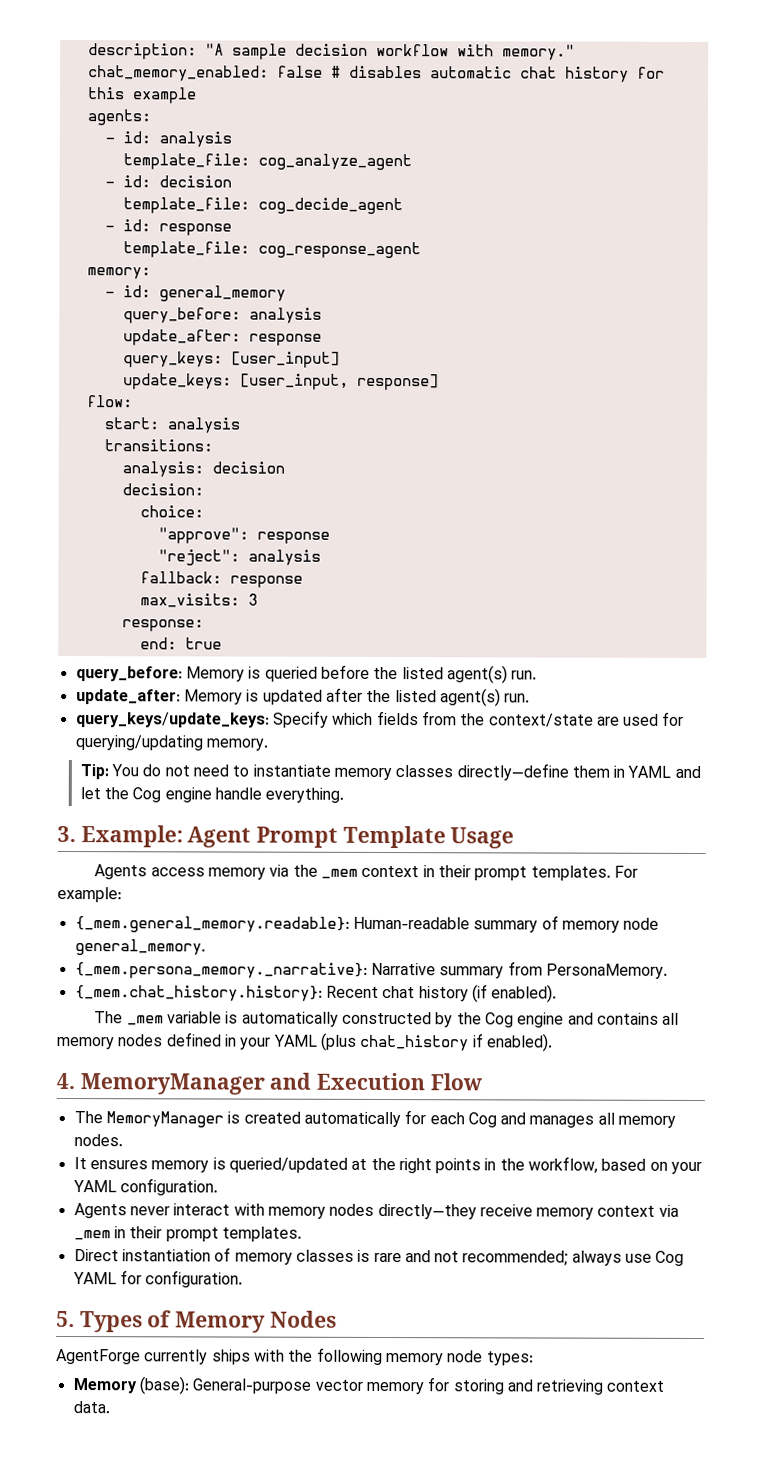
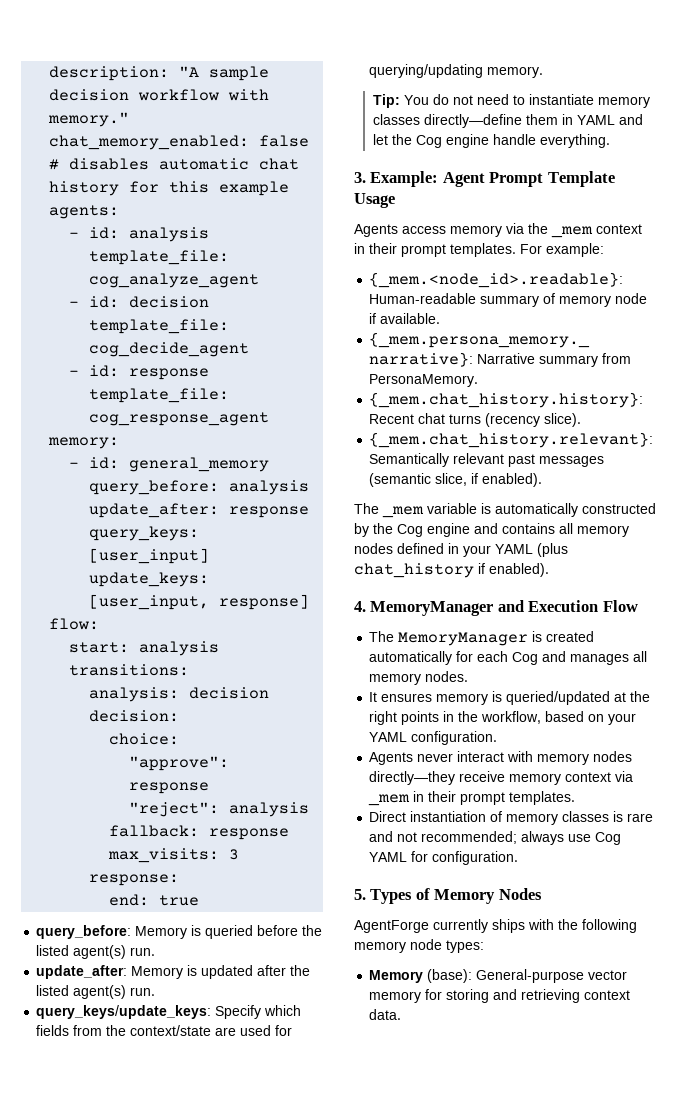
[74,916,350,933] {_mem.general_memory.readable}: -> [369,272,624,288] {_mem.<node_id>.readable}:
[74,939,206,956] general_memory. -> [369,313,441,324] if available.
[418,984,488,1003] history (if -> [449,413,582,427] [369,432,654,448] [369,453,605,467] [369,473,479,487] turns (recency slice). // {_mem.chat_history.relevant}: Semantically relevant past messages (semantic slice, if

